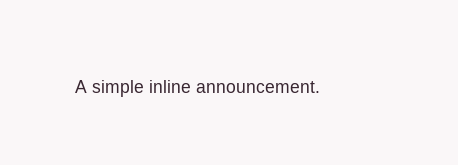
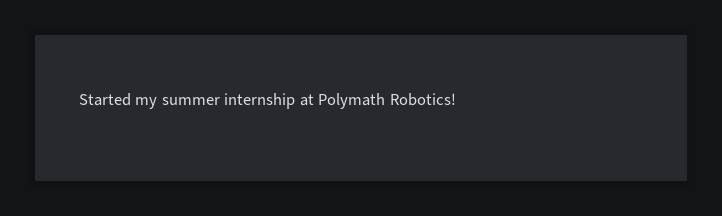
[75,80,320,97] A simple inline announcement. -> [79,93,456,109] Started my summer internship at Polymath Robotics!

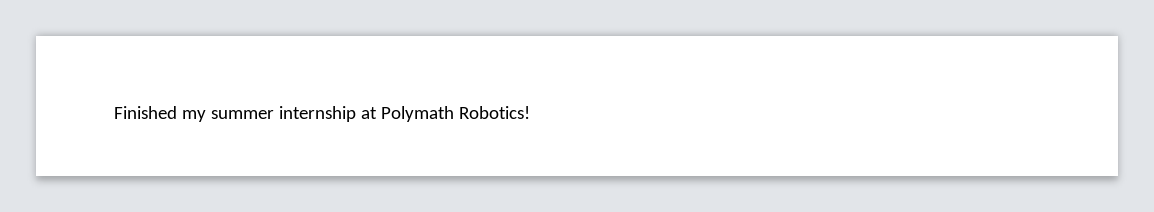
[79,93,131,106] Started -> [114,106,177,119] Finished

